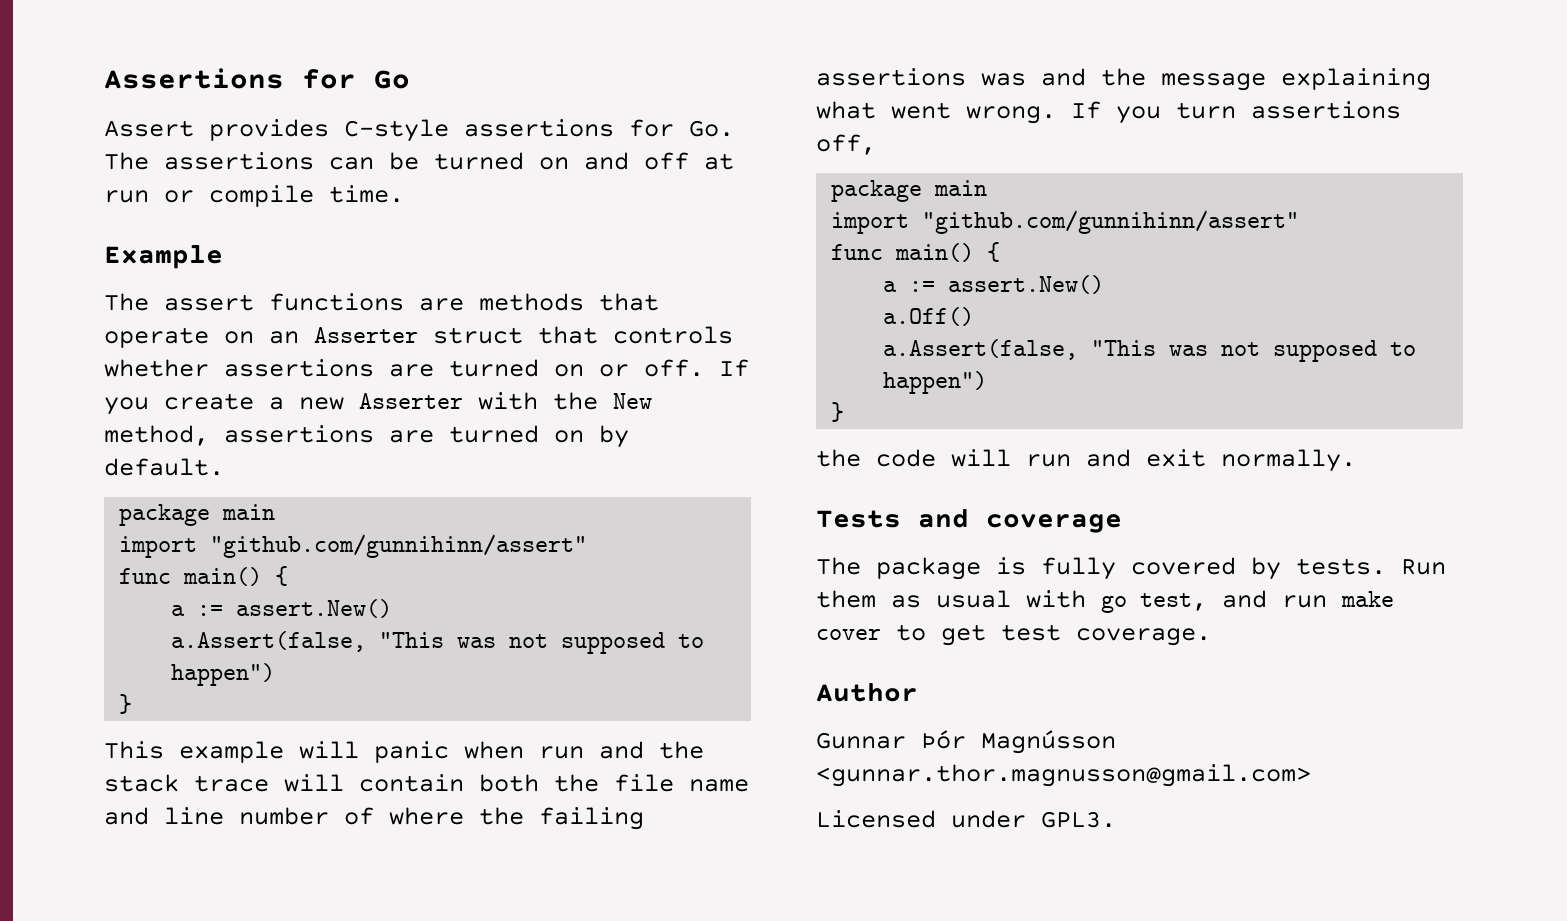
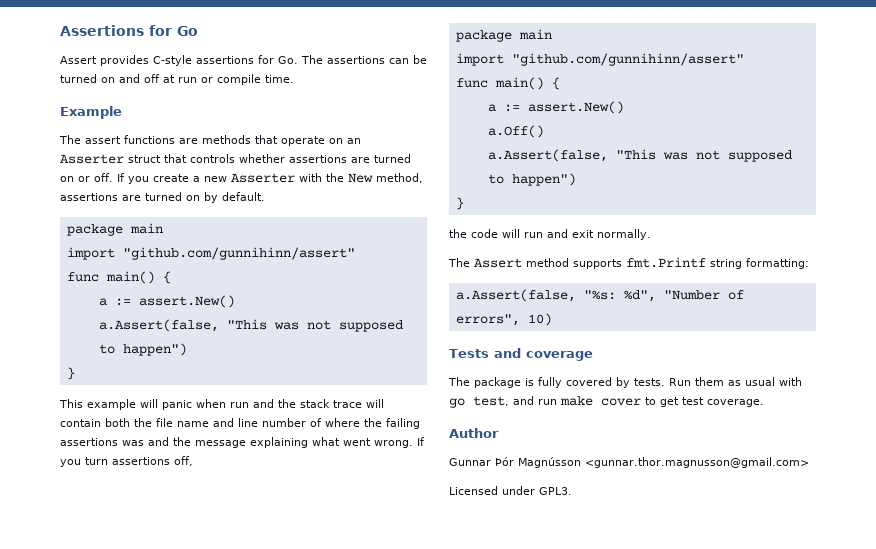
(1356, 460) none -> [448,257,809,269] [455,289,744,302] [455,313,552,326] // The Assert method supports fmt.Printf string formatting: // a.Assert(false, "%s: %d", "Number of errors", 10)

